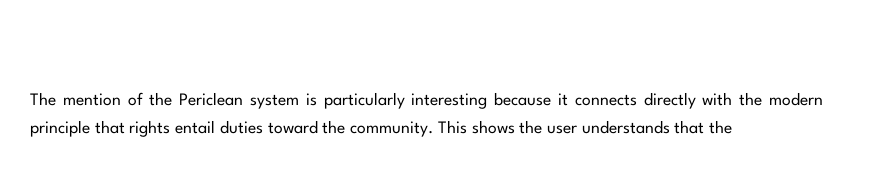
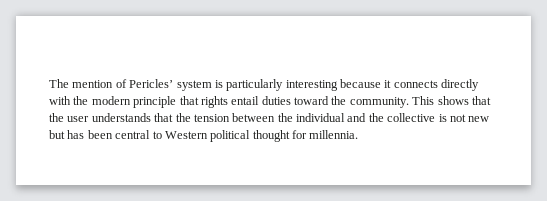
[149,92,244,106] the Periclean -> [129,79,174,88] Pericles’
(515, 127) none -> [471,96,491,105] that
(733, 127) none -> [193,113,490,122] [49,130,359,142] tension between the individual and the collective is not new but has been central to Western political thought for millennia.

